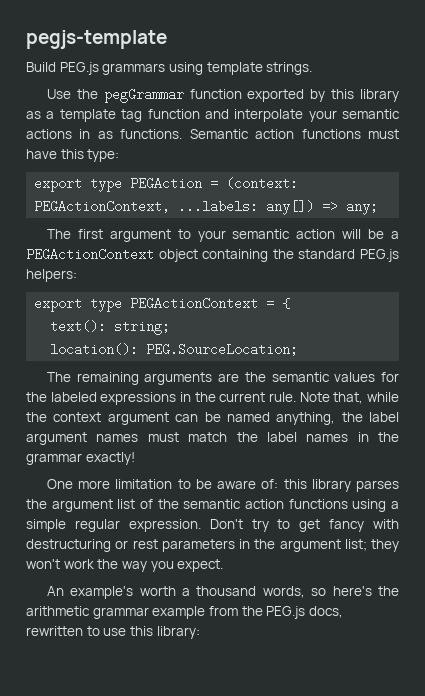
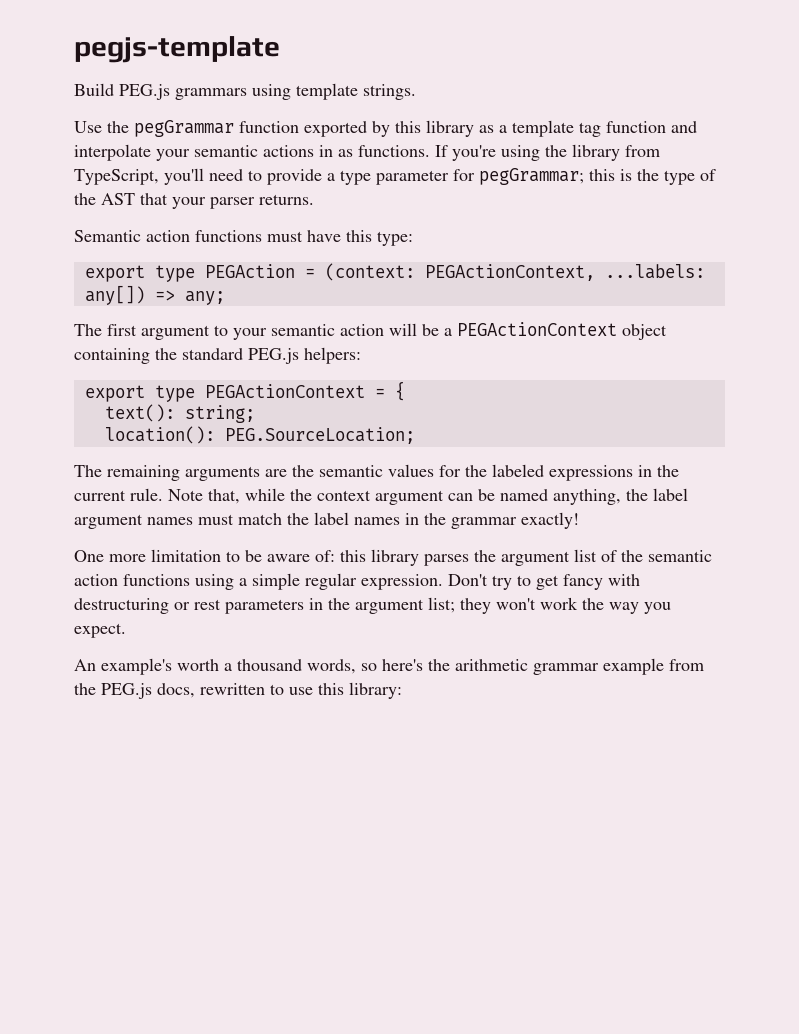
(183, 134) none -> [435,144,660,161] [74,168,716,185] [74,193,314,209] If you're using the library from TypeScript, you'll need to provide a type parameter for pegGrammar; this is the type of the AST that your parser returns. //

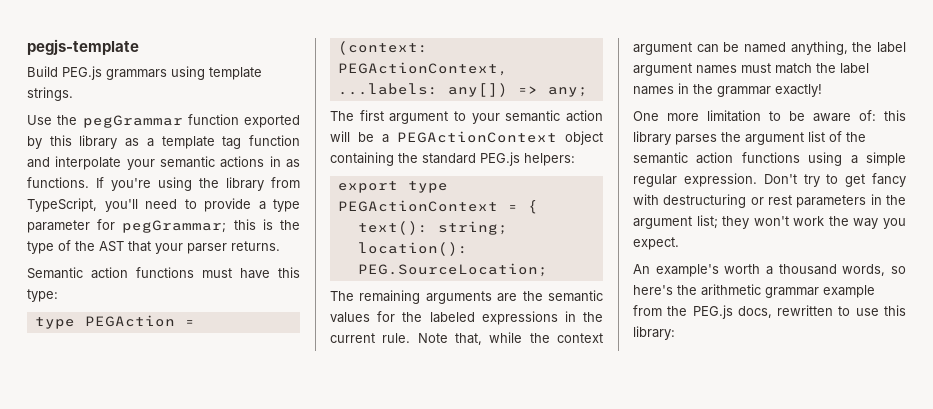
[84,265,145,282] export -> (58, 295) none

